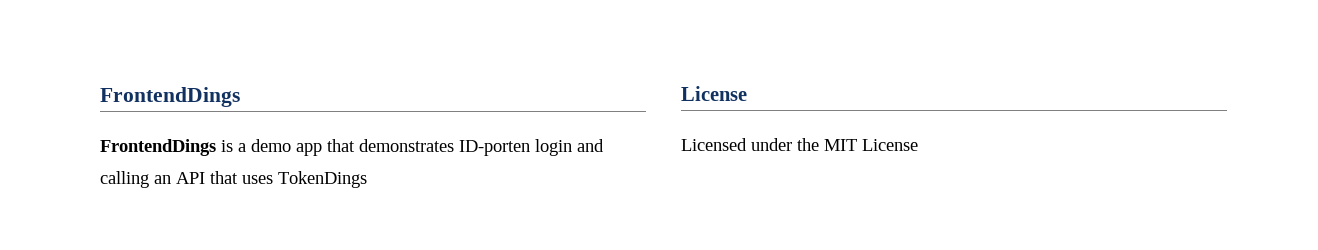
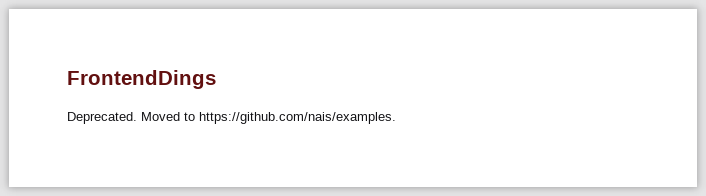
[100,139,604,156] [100,171,367,188] [681,86,747,101] [681,138,918,151] FrontendDings is a demo app that demonstrates ID-porten login and calling an API that uses TokenDings // License // Licensed under the MIT License -> [67,112,396,124] Deprecated. Moved to https://github.com/nais/examples.

